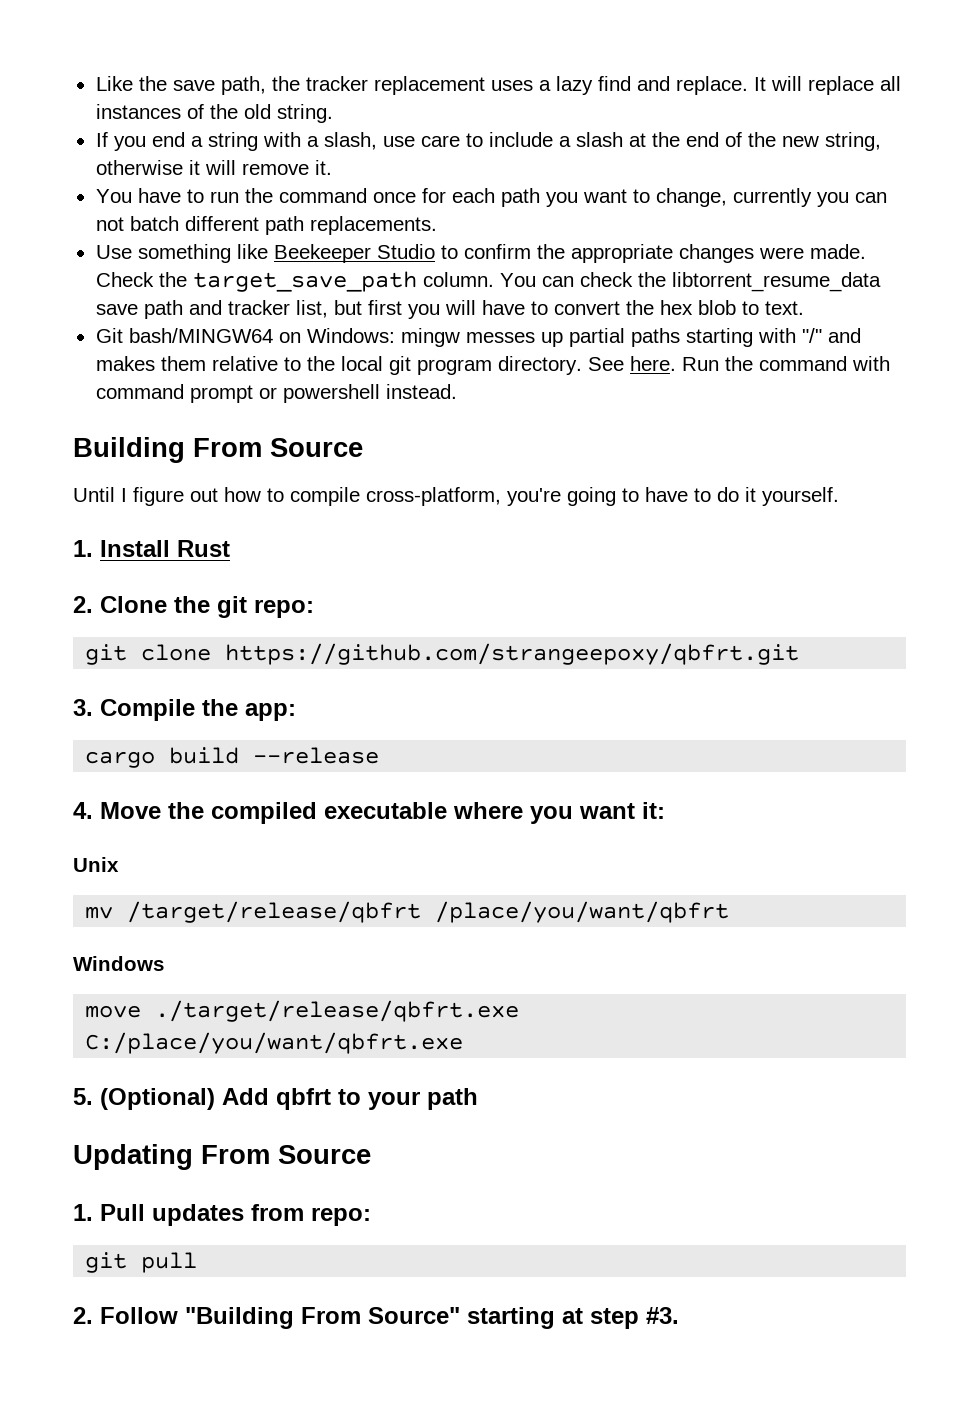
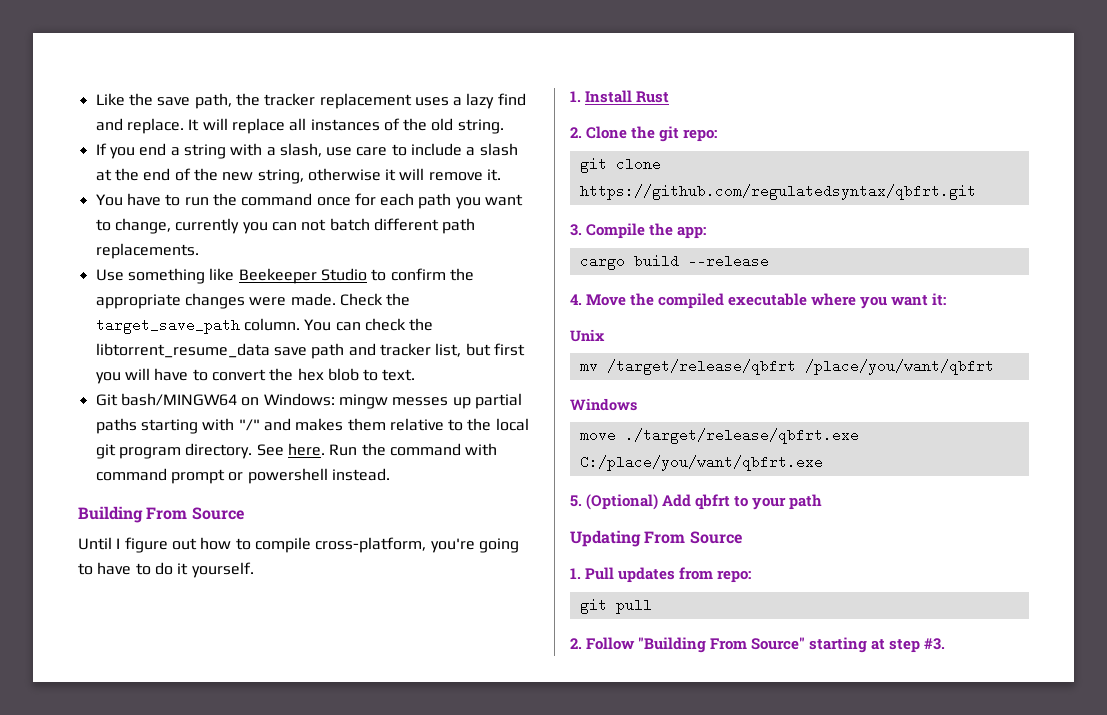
[225,643,800,665] https://github.com/strangeepoxy/qbfrt.git -> [579,184,976,200] https://github.com/regulatedsyntax/qbfrt.git

